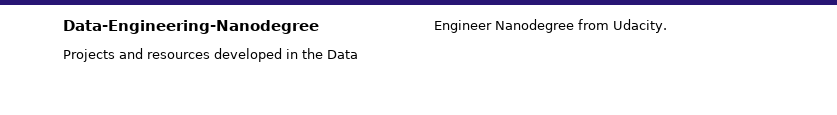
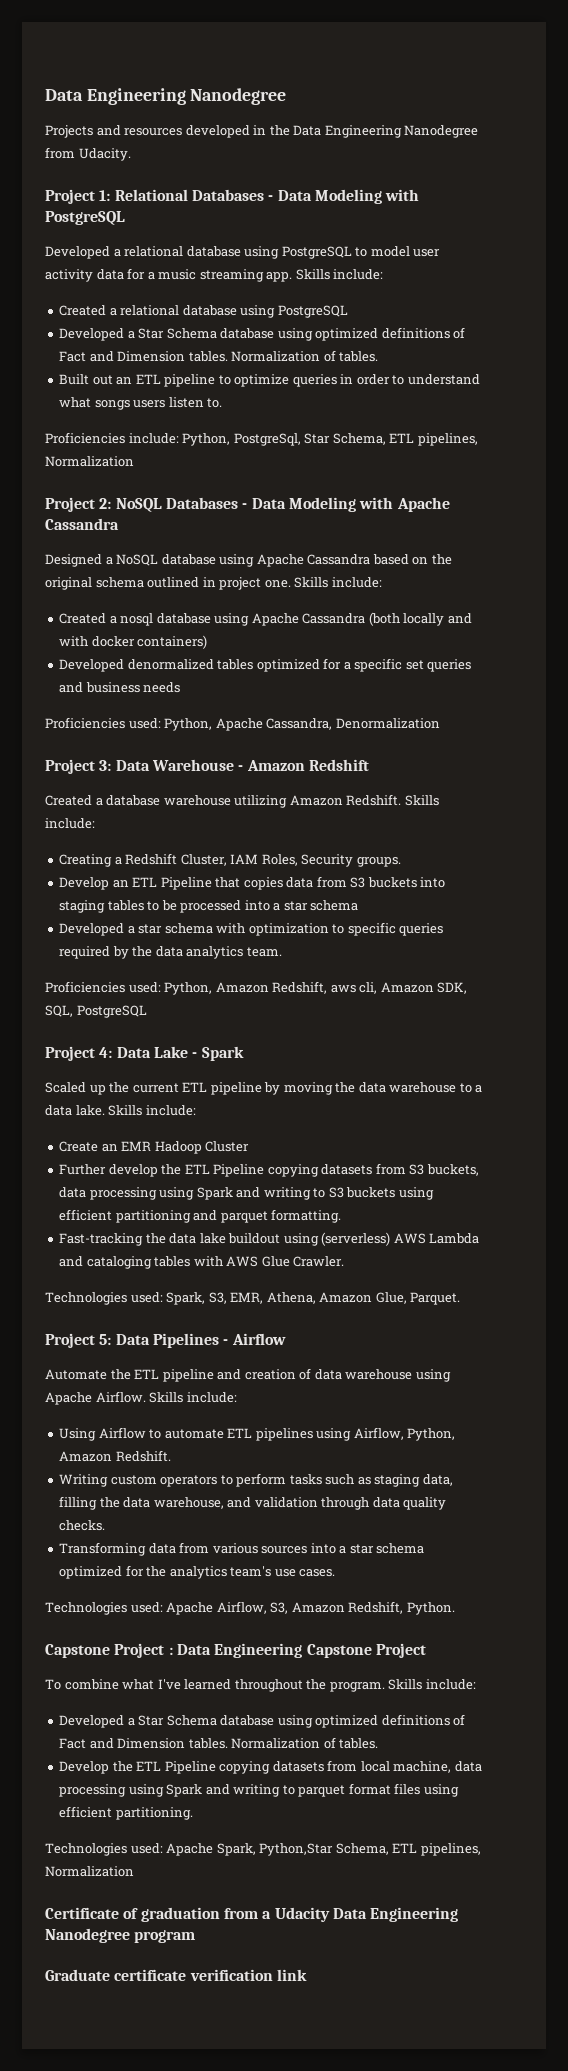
[63,20,319,34] Data-Engineering-Nanodegree -> [45,88,287,105] Data Engineering Nanodegree
[434,20,492,33] Engineer -> [324,125,402,138] Engineering
(667, 26) none -> [45,189,420,204] [45,211,125,225] [45,246,441,259] [45,268,384,282] [59,305,348,318] [59,327,466,341] [59,350,379,362] [59,374,480,387] [59,397,223,410] [45,432,478,446] [45,456,134,467] [45,497,450,512] [45,518,119,530] [45,554,452,567] [45,577,382,590] [59,612,472,626] [59,635,208,649] [59,658,472,672] [59,682,181,693] [45,717,440,731] [45,759,369,774] [45,794,439,808] [45,818,95,829] [59,853,401,867] [59,876,446,890] [59,900,359,913] [59,922,444,936] [59,946,282,959] [45,981,468,995] [45,1005,147,1018] [45,1046,244,1061] [45,1082,483,1095] [45,1105,196,1116] [59,1141,250,1154] [59,1163,479,1177] [59,1187,434,1200] [59,1209,342,1223] [59,1232,480,1246] [59,1256,345,1269] [45,1292,461,1305] [45,1333,286,1348] [45,1368,451,1382] [45,1391,237,1405] [59,1427,456,1441] [59,1450,171,1462] [59,1473,453,1487] [59,1496,447,1510] [59,1520,106,1531] [59,1542,425,1556] [59,1565,336,1579] [45,1601,455,1615] [45,1643,426,1658] [45,1679,476,1692] [59,1714,466,1728] [59,1737,379,1749] [59,1760,482,1774] [59,1783,459,1797] [59,1806,193,1820] [45,1843,481,1856] [45,1866,134,1877] [45,1907,459,1922] [45,1928,196,1943] [45,1969,307,1981] // Project 1: Relational Databases - Data Modeling with PostgreSQL // Developed a relational database using PostgreSQL to model user activity data for a music streaming app. Skills include: // Created a relational database using PostgreSQL // Developed a Star Schema database using optimized definitions of Fact and Dimension tables. Normalization of tables. // Built out an ETL pipeline to optimize queries in order to understand what songs users listen to. // Proficiencies include: Python, PostgreSql, Star Schema, ETL pipelines, Normalization // Project 2: NoSQL Databases - Data Modeling with Apache Cassandra // Designed a NoSQL database using Apache Cassandra based on the original schema outlined in project one. Skills include: // Created a nosql database using Apache Cassandra (both locally and with docker containers) // Developed denormalized tables optimized for a specific set queries and business needs // Proficiencies used: Python, Apache Cassandra, Denormalization // Project 3: Data Warehouse - Amazon Redshift // Created a database warehouse utilizing Amazon Redshift. Skills include: // Creating a Redshift Cluster, IAM Roles, Security groups. // Develop an ETL Pipeline that copies data from S3 buckets into staging tables to be processed into a star schema // Developed a star schema with optimization to specific queries required by the data analytics team. // Proficiencies used: Python, Amazon Redshift, aws cli, Amazon SDK, SQL, PostgreSQL // Project 4: Data Lake - Spark // Scaled up the current ETL pipeline by moving the data warehouse to a data lake. Skills include: // Create an EMR Hadoop Cluster // Further develop the ETL Pipeline copying datasets from S3 buckets, data processing using Spark and writing to S3 buckets using efficient partitioning and parquet formatting. // Fast-tracking the data lake buildout using (serverless) AWS Lambda and cataloging tables with AWS Glue Crawler. // Technologies used: Spark, S3, EMR, Athena, Amazon Glue, Parquet. // Project 5: Data Pipelines - Airflow // Automate the ETL pipeline and creation of data warehouse using Apache Airflow. Skills include: // Using Airflow to automate ETL pipelines using Airflow, Python, Amazon Redshift. // Writing custom operators to perform tasks such as staging data, filling the data warehouse, and validation through data quality checks. // Transforming data from various sources into a star schema optimized for the analytics team's use cases. // Technologies used: Apache Airflow, S3, Amazon Redshift, Python. // Capstone Project : Data Engineering Capstone Project // To combine what I've learned throughout the program. Skills include: // Developed a Star Schema database using optimized definitions of Fact and Dimension tables. Normalization of tables. // Develop the ETL Pipeline copying datasets from local machine, data processing using Spark and writing to parquet format files using efficient partitioning. // Technologies used: Apache Spark, Python,Star Schema, ETL pipelines, Normalization // Certificate of graduation from a Udacity Data Engineering Nanodegree program // Graduate certificate verification link

